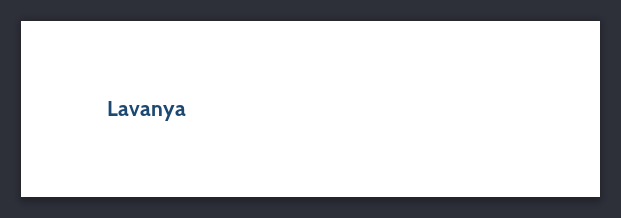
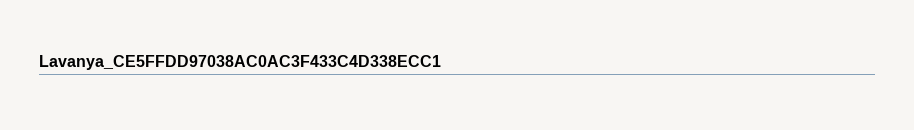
[107,101,186,121] Lavanya -> [39,55,441,70] Lavanya_CE5FFDD97038AC0AC3F433C4D338ECC1

